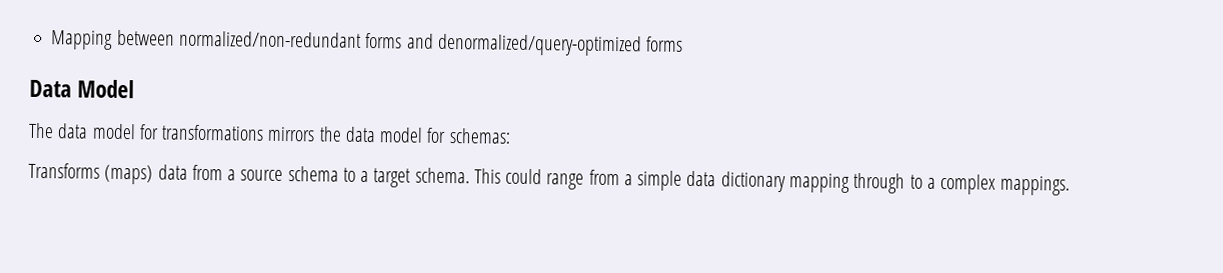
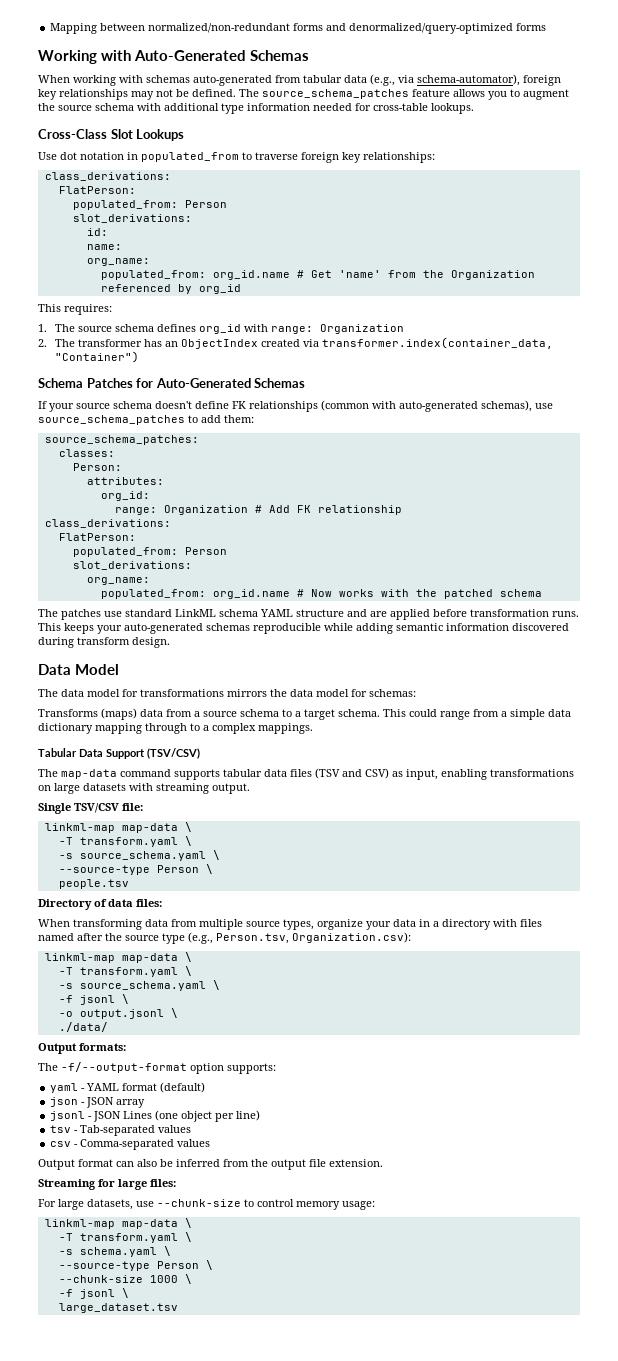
(684, 44) none -> [38,50,310,64] [38,74,561,86] [38,89,569,100] [38,103,474,114] [38,129,185,141] [38,152,435,163] [44,172,171,181] [58,186,136,194] [72,200,227,210] [72,214,192,223] [86,228,108,236] [86,244,122,250] [86,258,150,266] [100,270,535,280] [100,284,241,294] [38,304,112,315] [38,324,404,334] [38,337,553,349] [54,351,139,363] [38,378,306,388] [38,400,553,412] [38,415,254,425] [44,435,199,445] [58,449,115,457] [72,463,122,471] [86,477,164,485] [100,491,150,501] [114,505,402,515] [44,519,171,528] [58,533,136,541] [72,547,227,557] [72,561,192,570] [86,577,150,585] [100,589,542,599] [38,609,579,620] [38,623,569,634] [38,637,170,648] // Working with Auto-Generated Schemas // When working with schemas auto-generated from tabular data (e.g., via schema-automator), foreign key relationships may not be defined. The source_schema_patches feature allows you to augment the source schema with additional type information needed for cross-table lookups. // Cross-Class Slot Lookups // Use dot notation in populated_from to traverse foreign key relationships: // class_derivations: // FlatPerson: // populated_from: Person // slot_derivations: // id: // name: // org_name: // populated_from: org_id.name # Get 'name' from the Organization referenced by org_id // This requires: // 1. The source schema defines org_id with range: Organization // 2. The transformer has an ObjectIndex created via transformer.index(container_data, "Container") // Schema Patches for Auto-Generated Schemas // If your source schema doesn't define FK relationships (common with auto-generated schemas), use source_schema_patches to add them: // source_schema_patches: // classes: // Person: // attributes: // org_id: // range: Organization # Add FK relationship // class_derivations: // FlatPerson: // populated_from: Person // slot_derivations: // org_name: // populated_from: org_id.name # Now works with the patched schema // The patches use standard LinkML schema YAML structure and are applied before transformation runs. This keeps your auto-generated schemas reproducible while adding semantic information discovered during transform design.
(1071, 185) none -> [38,748,200,759] [38,768,574,780] [38,783,250,794] [38,803,143,814] [44,822,192,833] [58,836,192,847] [58,850,220,861] [58,864,213,875] [58,879,129,889] [38,899,162,910] [38,919,542,930] [38,932,411,944] [44,952,192,963] [58,966,192,977] [58,980,220,991] [58,994,129,1005] [58,1008,178,1019] [58,1022,108,1032] [38,1043,126,1054] [38,1062,276,1074] [50,1082,206,1093] [50,1097,146,1108] [50,1110,261,1122] [50,1125,192,1136] [50,1139,211,1150] [38,1159,383,1170] [38,1179,176,1190] [38,1199,375,1210] [44,1218,192,1229] [58,1232,192,1243] [58,1246,171,1257] [58,1260,213,1271] [58,1274,192,1284] [58,1288,129,1299] [58,1303,178,1313] // Tabular Data Support (TSV/CSV) // The map-data command supports tabular data files (TSV and CSV) as input, enabling transformations on large datasets with streaming output. // Single TSV/CSV file: // linkml-map map-data \ // -T transform.yaml \ // -s source_schema.yaml \ // --source-type Person \ // people.tsv // Directory of data files: // When transforming data from multiple source types, organize your data in a directory with files named after the source type (e.g., Person.tsv, Organization.csv): // linkml-map map-data \ // -T transform.yaml \ // -s source_schema.yaml \ // -f jsonl \ // -o output.jsonl \ // ./data/ // Output formats: // The -f/--output-format option supports: // yaml - YAML format (default) // json - JSON array // jsonl - JSON Lines (one object per line) // tsv - Tab-separated values // csv - Comma-separated values // Output format can also be inferred from the output file extension. // Streaming for large files: // For large datasets, use --chunk-size to control memory usage: // linkml-map map-data \ // -T transform.yaml \ // -s schema.yaml \ // --source-type Person \ // --chunk-size 1000 \ // -f jsonl \ // large_dataset.tsv

